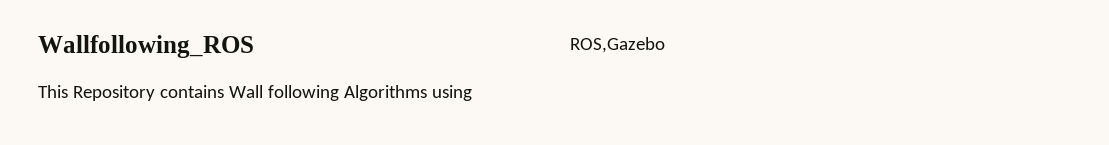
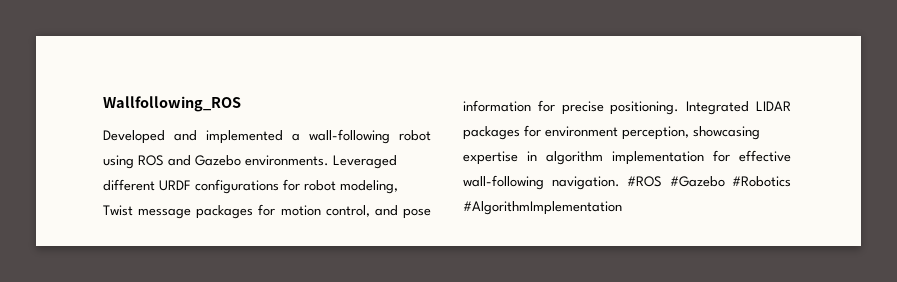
[38,85,472,101] [570,37,665,53] This Repository contains Wall following Algorithms using ROS,Gazebo -> [103,129,431,144] [103,155,397,169] [103,179,398,194] [103,204,431,219] [463,100,791,115] [463,125,760,140] [463,150,791,165] [463,175,791,190] [463,201,622,215] Developed and implemented a wall-following robot using ROS and Gazebo environments. Leveraged different URDF configurations for robot modeling, Twist message packages for motion control, and pose information for precise positioning. Integrated LIDAR packages for environment perception, showcasing expertise in algorithm implementation for effective wall-following navigation. #ROS #Gazebo #Robotics #AlgorithmImplementation

